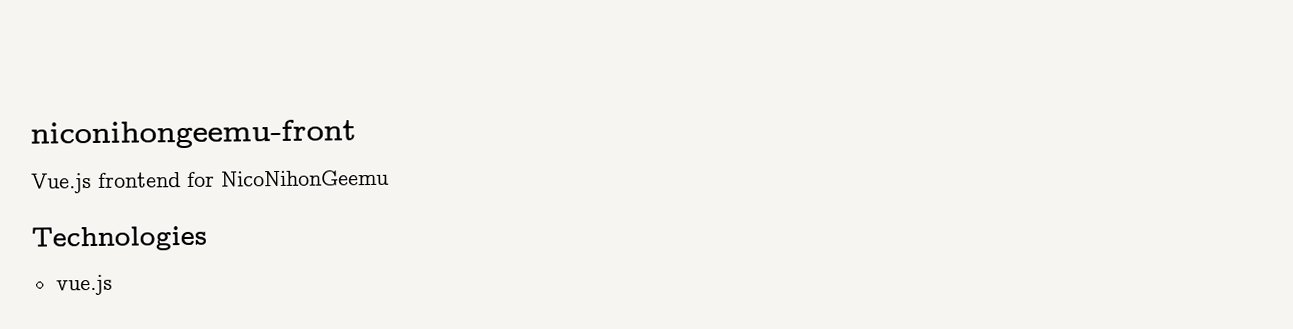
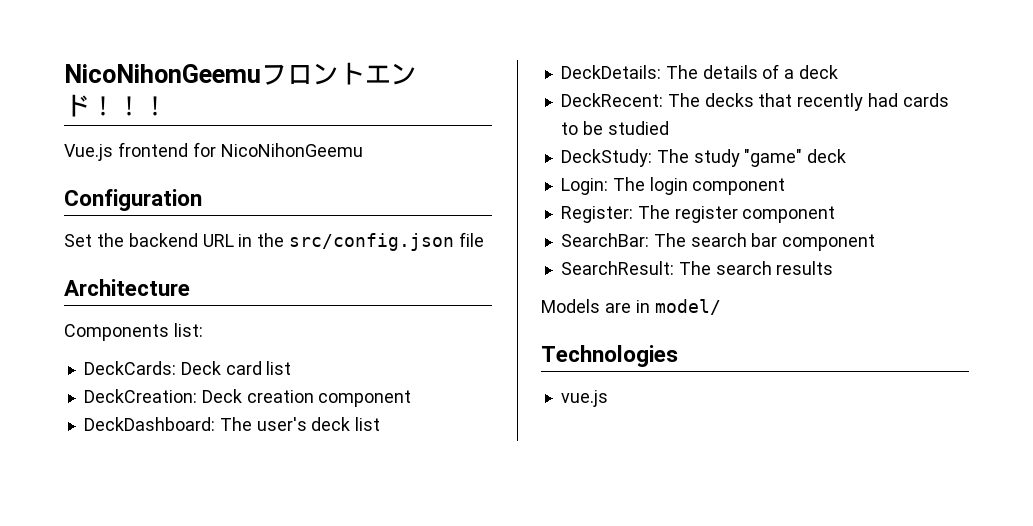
[30,119,356,150] [31,169,389,194] niconihongeemu-front // Vue.js frontend for NicoNihonGeemu -> [64,62,417,85] [64,94,168,117] [64,142,363,161] [64,189,202,211] [64,232,485,251] [64,279,190,296] [64,323,203,341] [83,361,292,375] [83,389,412,407] [83,417,381,431] [560,64,839,79] [560,93,949,111] [560,121,669,135] [560,149,847,167] [560,177,786,195] [560,205,836,223] [560,233,876,251] [560,261,834,275] [541,299,721,315] NicoNihonGeemuフロントエンド！！！ // Vue.js frontend for NicoNihonGeemu // Configuration // Set the backend URL in the src/config.json file // Architecture // Components list: // DeckCards: Deck card list // DeckCreation: Deck creation component // DeckDashboard: The user's deck list // DeckDetails: The details of a deck // DeckRecent: The decks that recently had cards to be studied // DeckStudy: The study "game" deck // Login: The login component // Register: The register component // SearchBar: The search bar component // SearchResult: The search results // Models are in model/

